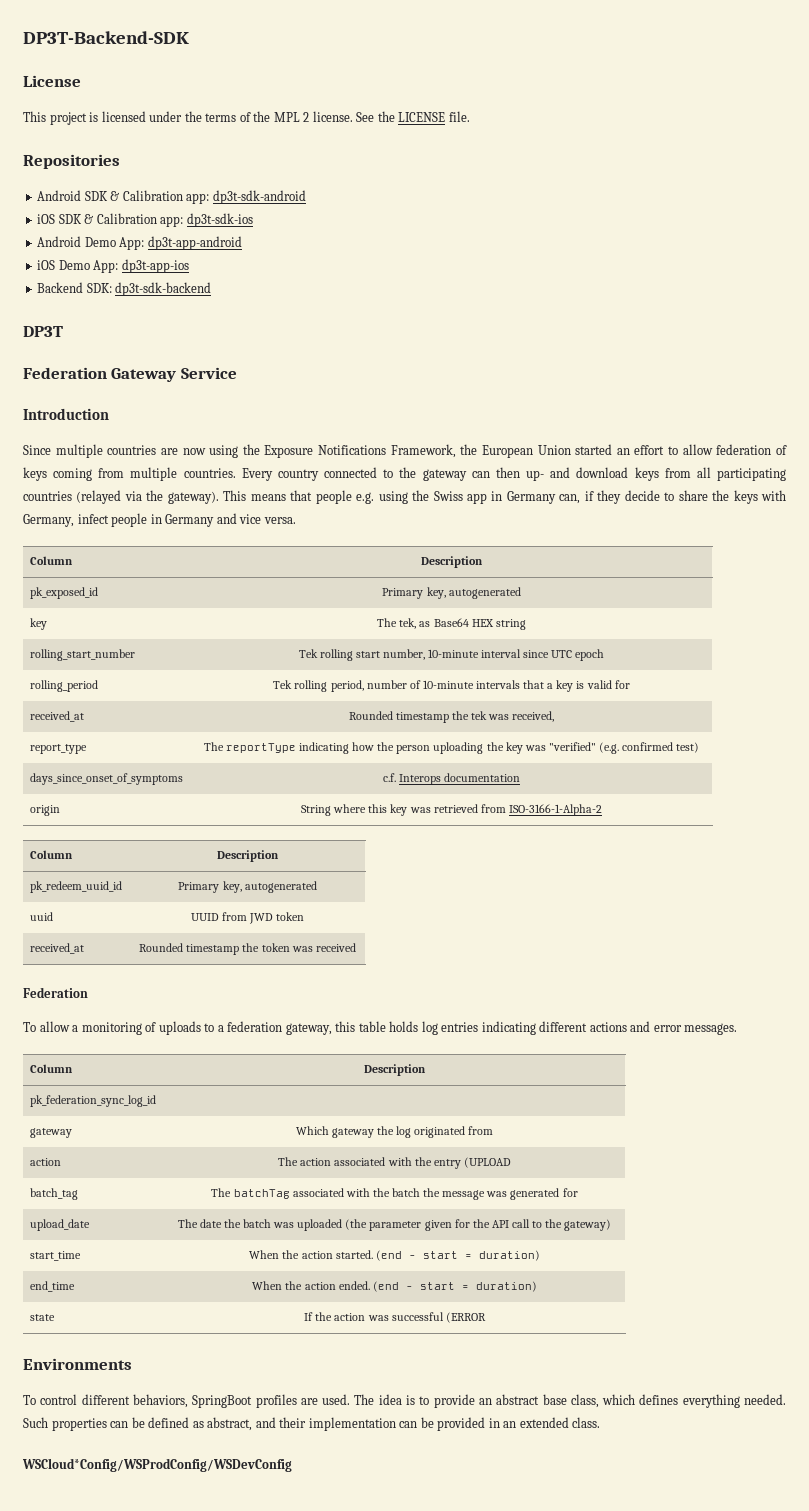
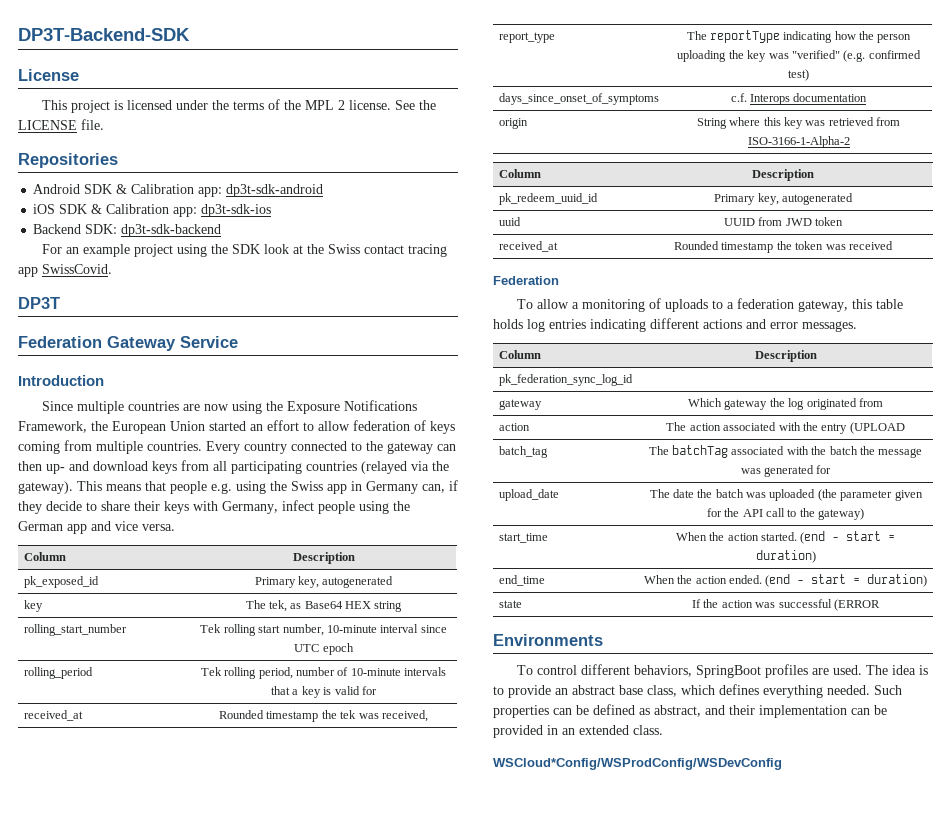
[37,236,242,250] [37,259,189,273] [37,282,212,296] Android Demo App: dp3t-app-android // iOS Demo App: dp3t-app-ios // Backend SDK: dp3t-sdk-backend -> [33,224,222,237] [41,244,447,257] [18,264,112,277] Backend SDK: dp3t-sdk-backend // For an example project using the SDK look at the Swiss contact tracing app SwissCovid.
[712,490,730,501] the -> [134,501,160,511] their
[150,514,215,527] in Germany -> [359,501,410,514] [18,521,87,534] using the German app

